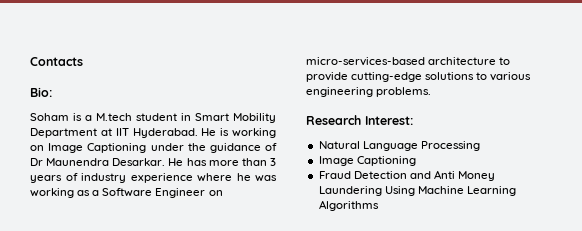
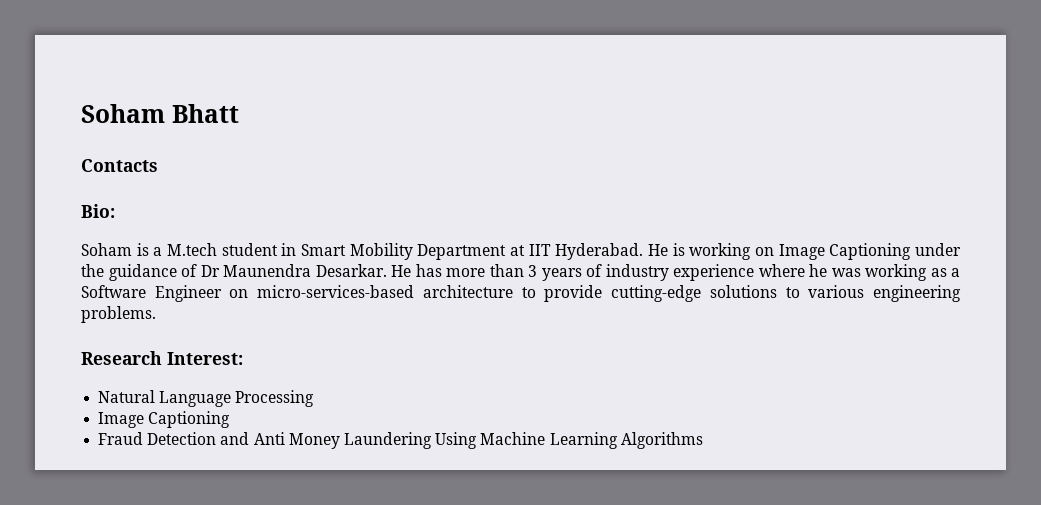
(30, 61) none -> [81,104,239,123] Soham Bhatt //

